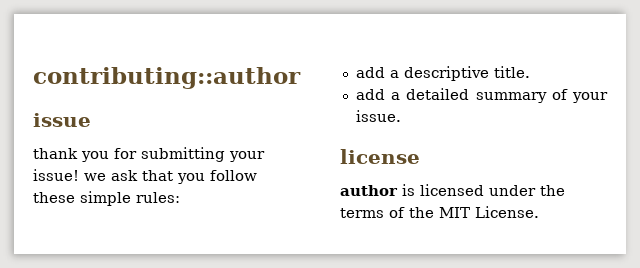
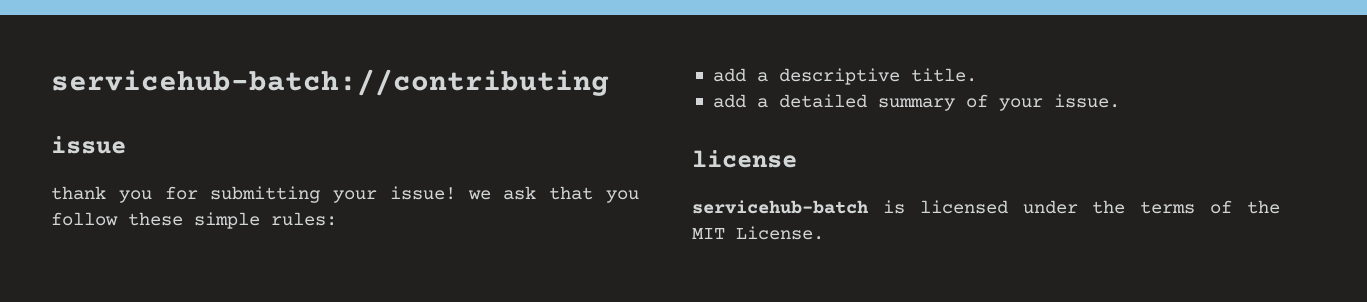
[33,67,301,89] contributing::author -> [51,69,609,96] servicehub-batch://contributing
[340,185,398,196] author -> [692,200,869,214] servicehub-batch

